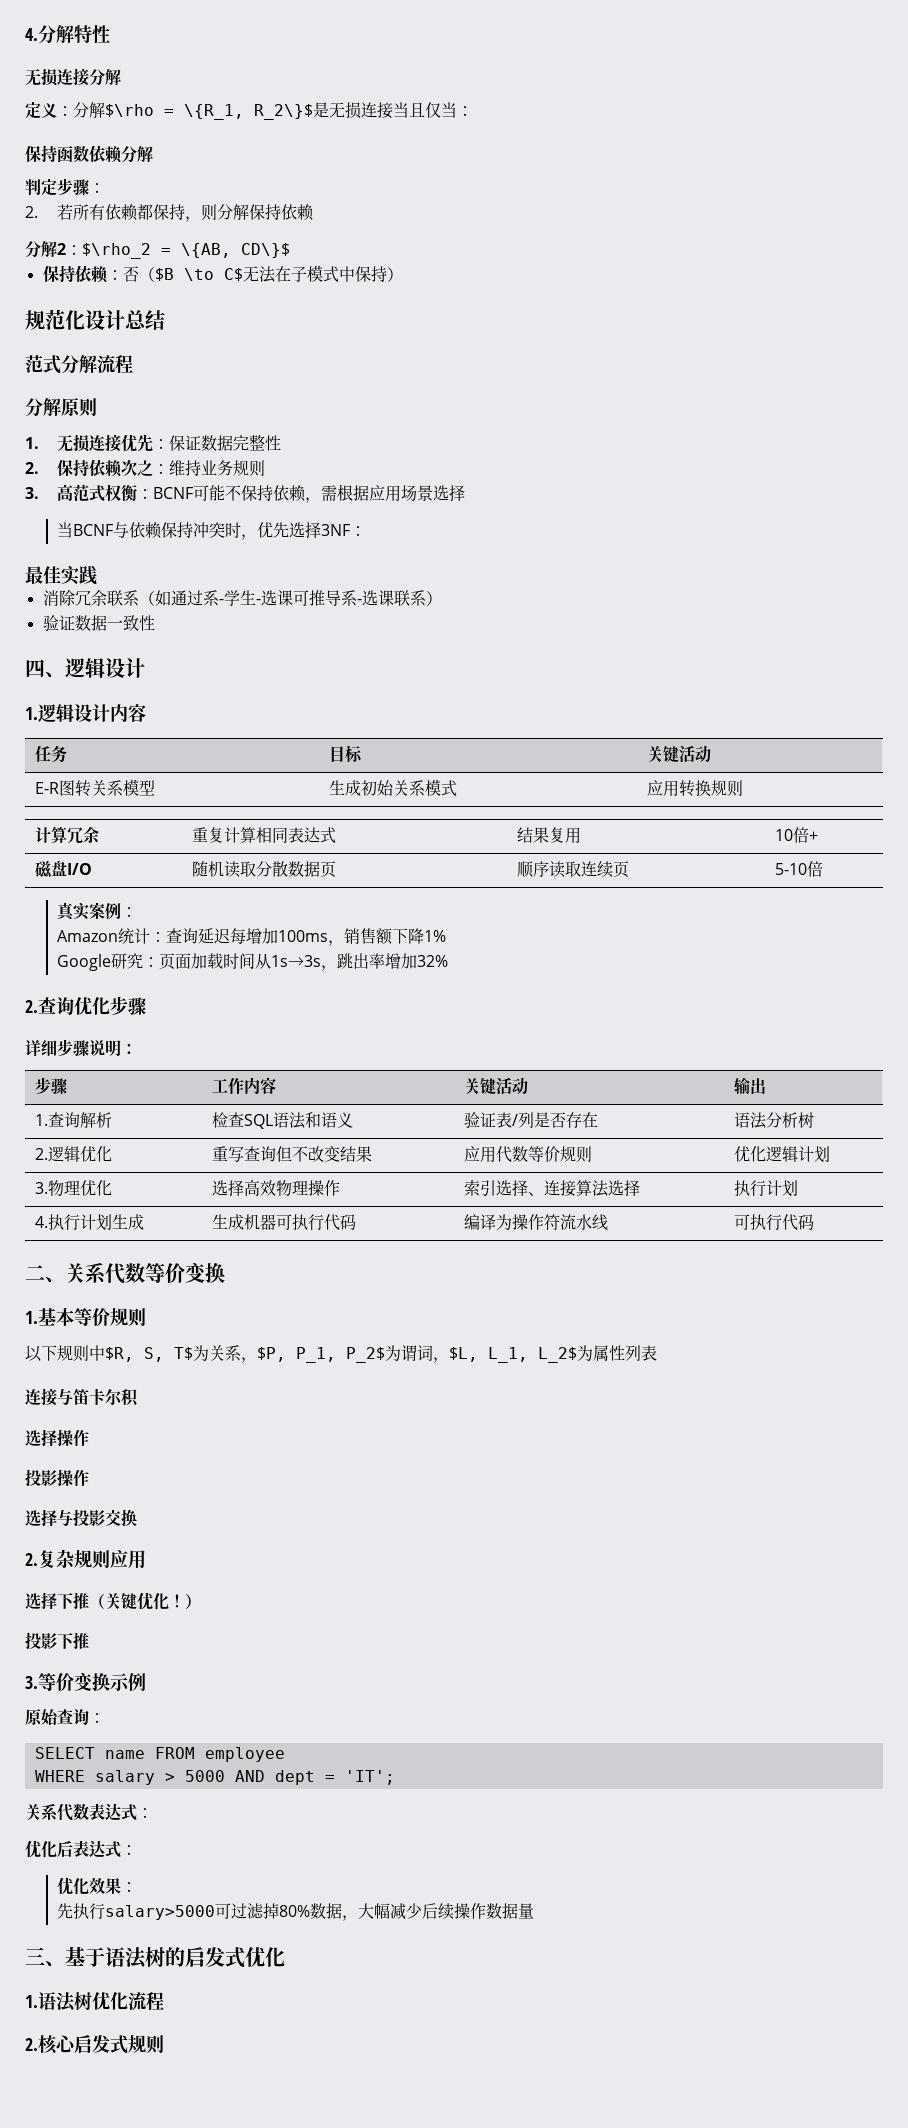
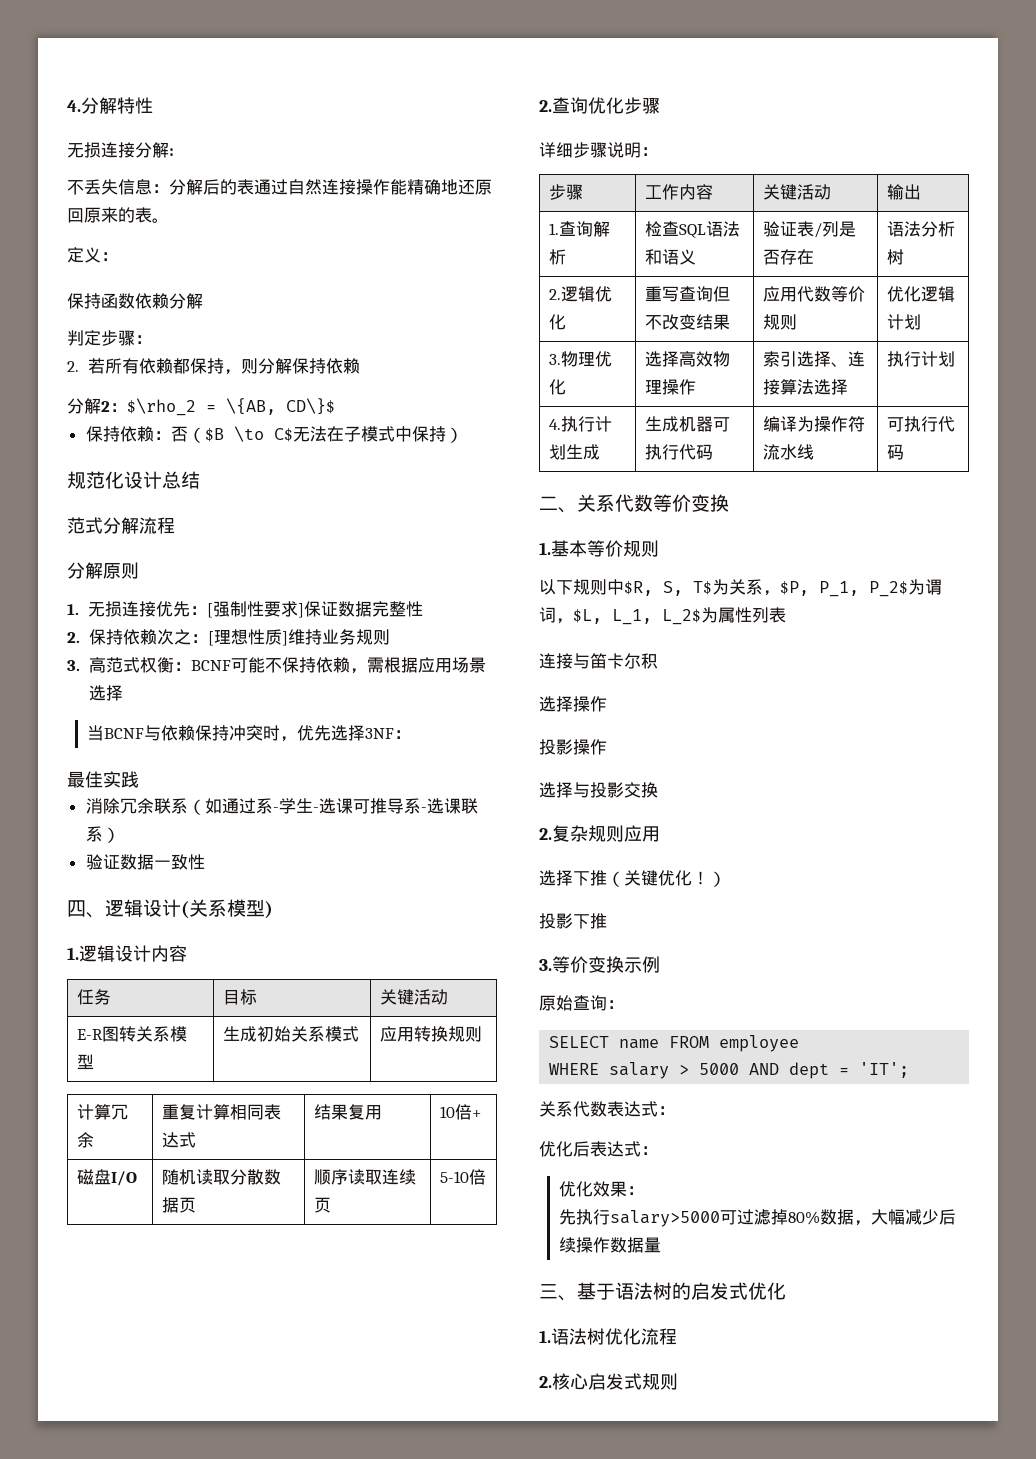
[25,102,457,120] // 定义：分解$\rho = \{R_1, R_2\}$是无损连接当且仅当 -> [169,148,174,156] [67,179,492,195] [67,207,169,223] [67,247,101,263] : // 不丢失信息：分解后的表通过自然连接操作能精确地还原回原来的表。 // 定义
(169, 444) none -> [206,601,304,618] [强制性要求]
(169, 469) none -> [207,629,288,646] [理想性质]
(145, 668) none -> [181,899,273,919] (关系模型)
[56,902,137,921] [56,928,446,946] [56,953,448,971] // 真实案例： // Amazon统计：查询延迟每增加100ms，销售额下降1% // Google研究：页面加载时间从1s→3s，跳出率增加32% -> (487, 1177) none

